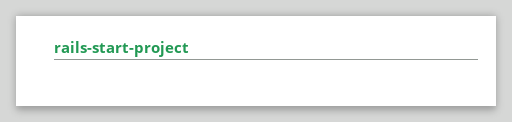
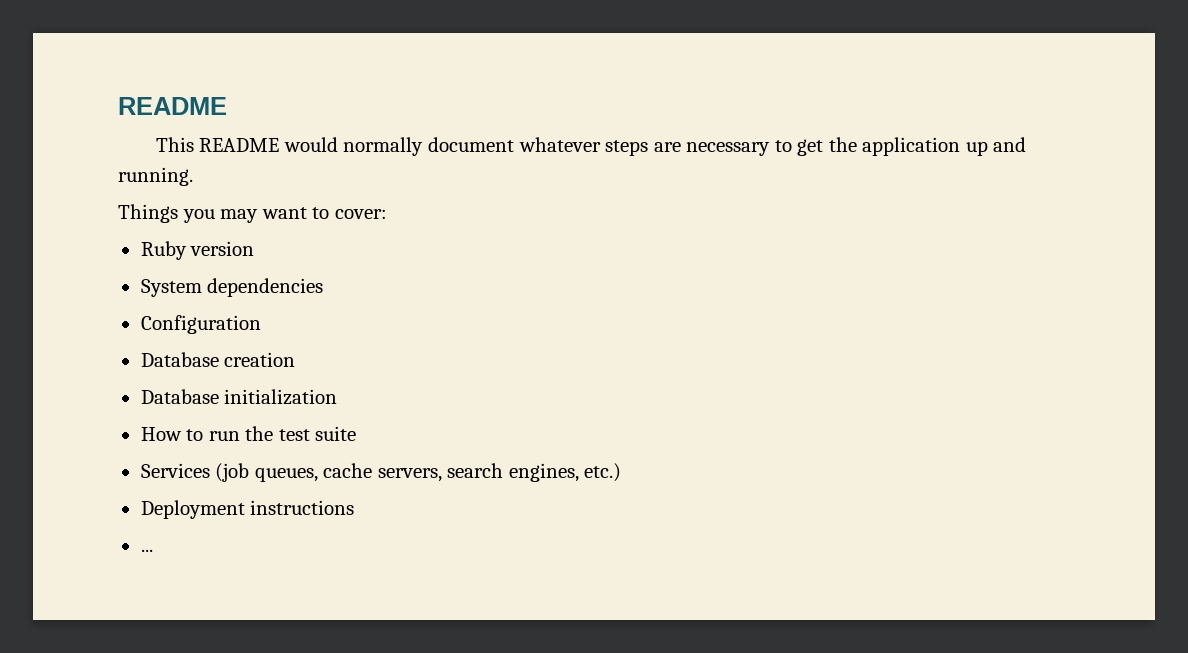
[54,41,189,57] rails-start-project -> [118,97,227,115] [155,137,1027,156] [118,167,193,186] [118,204,387,223] [140,241,255,260] [140,278,324,297] [140,315,261,334] [140,352,296,367] [140,389,338,405] [140,426,357,441] [140,463,622,482] [140,500,355,519] [140,549,153,552] README // This README would normally document whatever steps are necessary to get the application up and running. // Things you may want to cover: // Ruby version // System dependencies // Configuration // Database creation // Database initialization // How to run the test suite // Services (job queues, cache servers, search engines, etc.) // Deployment instructions // ...

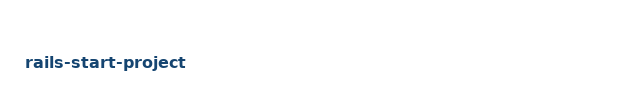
[118,97,227,115] [155,137,1027,156] [118,167,193,186] [118,204,387,223] [140,241,255,260] [140,278,324,297] [140,315,261,334] [140,352,296,367] [140,389,338,405] [140,426,357,441] [140,463,622,482] [140,500,355,519] [140,549,153,552] README // This README would normally document whatever steps are necessary to get the application up and running. // Things you may want to cover: // Ruby version // System dependencies // Configuration // Database creation // Database initialization // How to run the test suite // Services (job queues, cache servers, search engines, etc.) // Deployment instructions // ... -> [25,56,186,71] rails-start-project

